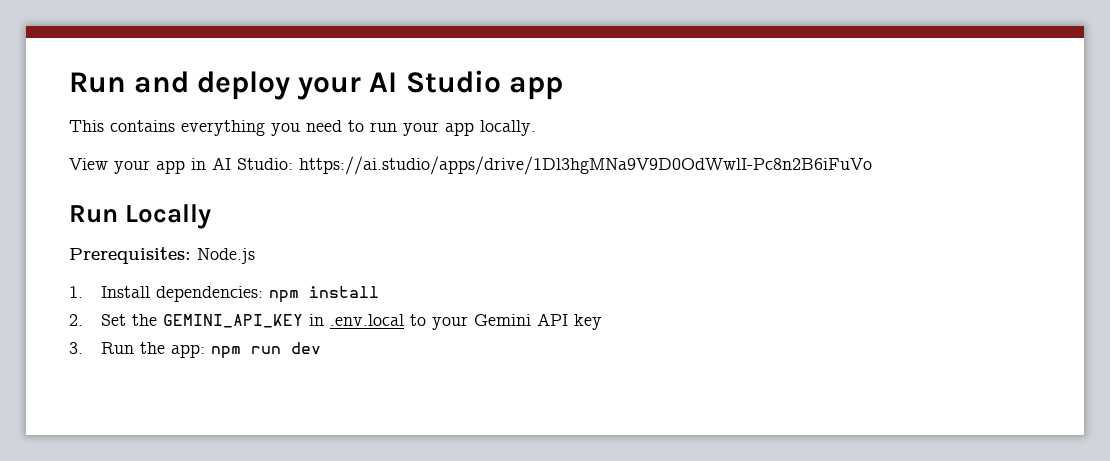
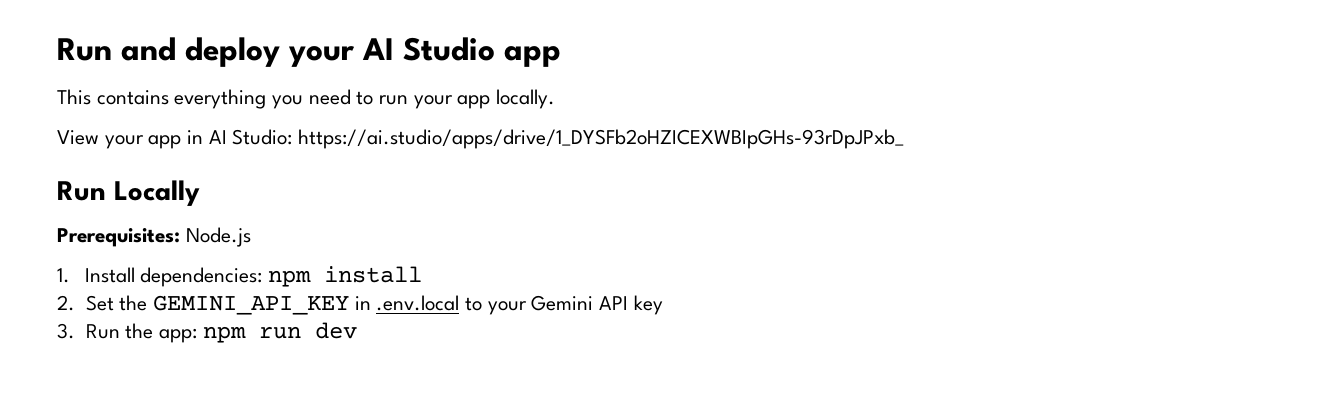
[299,156,872,175] https://ai.studio/apps/drive/1Dl3hgMNa9V9D0OdWwlI-Pc8n2B6iFuVo -> [298,129,905,149] https://ai.studio/apps/drive/1_DYSFb2oHZICEXWBIpGHs-93rDpJPxb_

